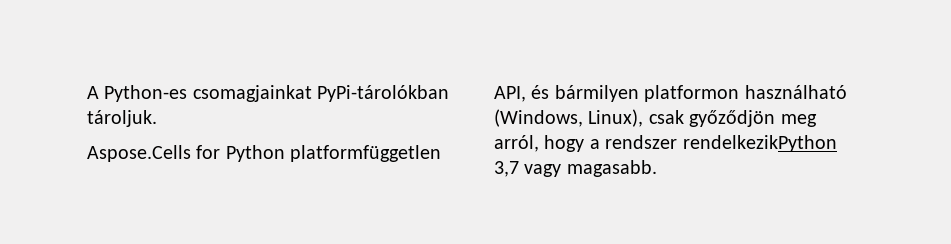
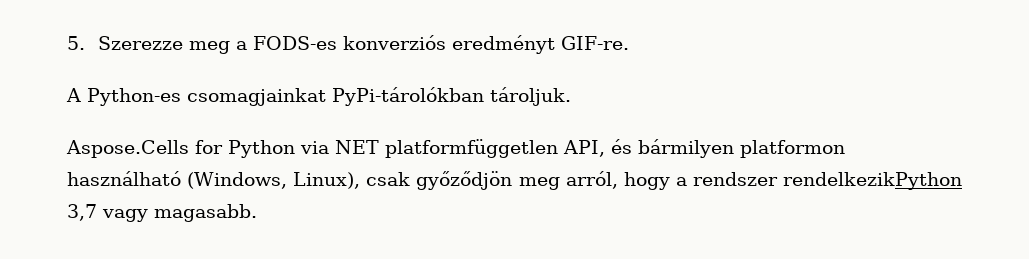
(87, 92) none -> [67,35,629,54] 5. Szerezze meg a FODS-es konverziós eredményt GIF-re. //
(285, 153) none -> [300,140,379,154] via NET

